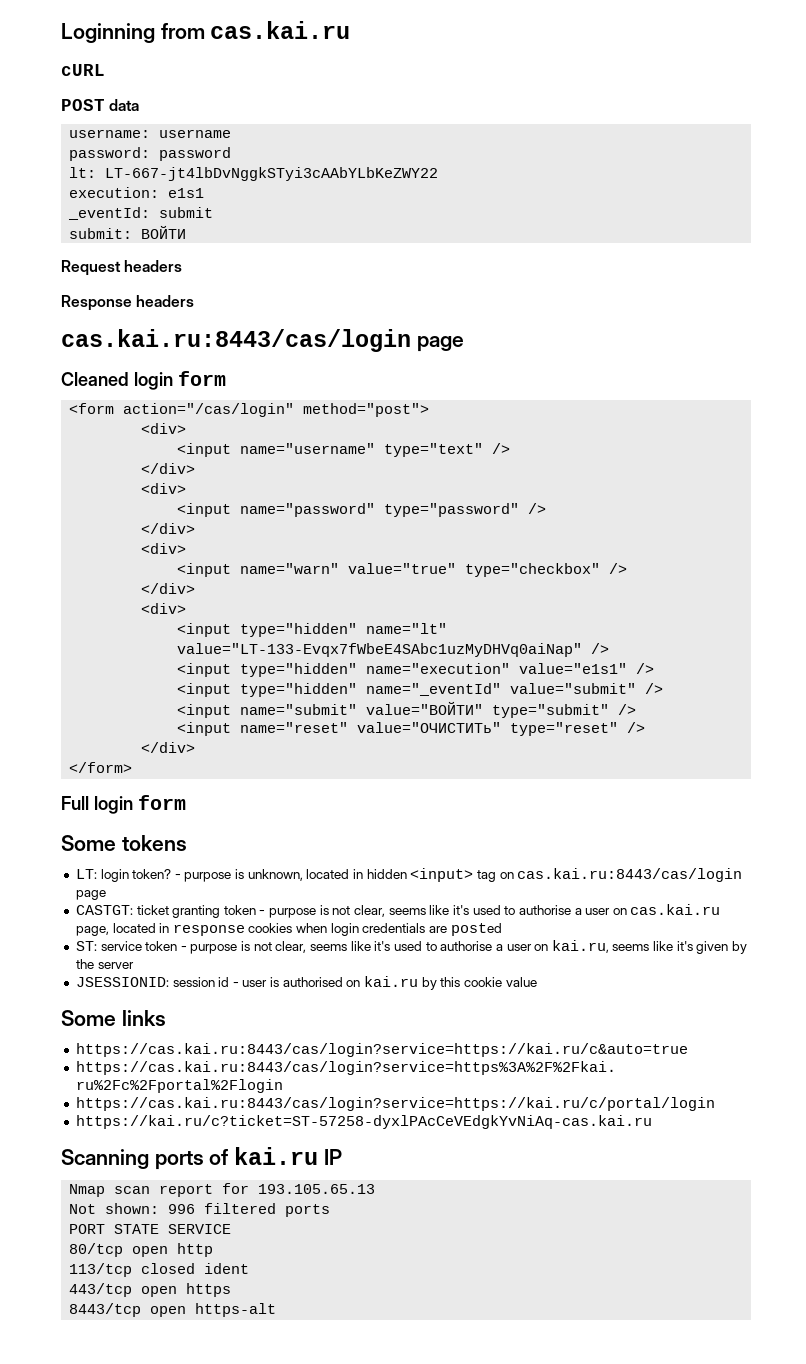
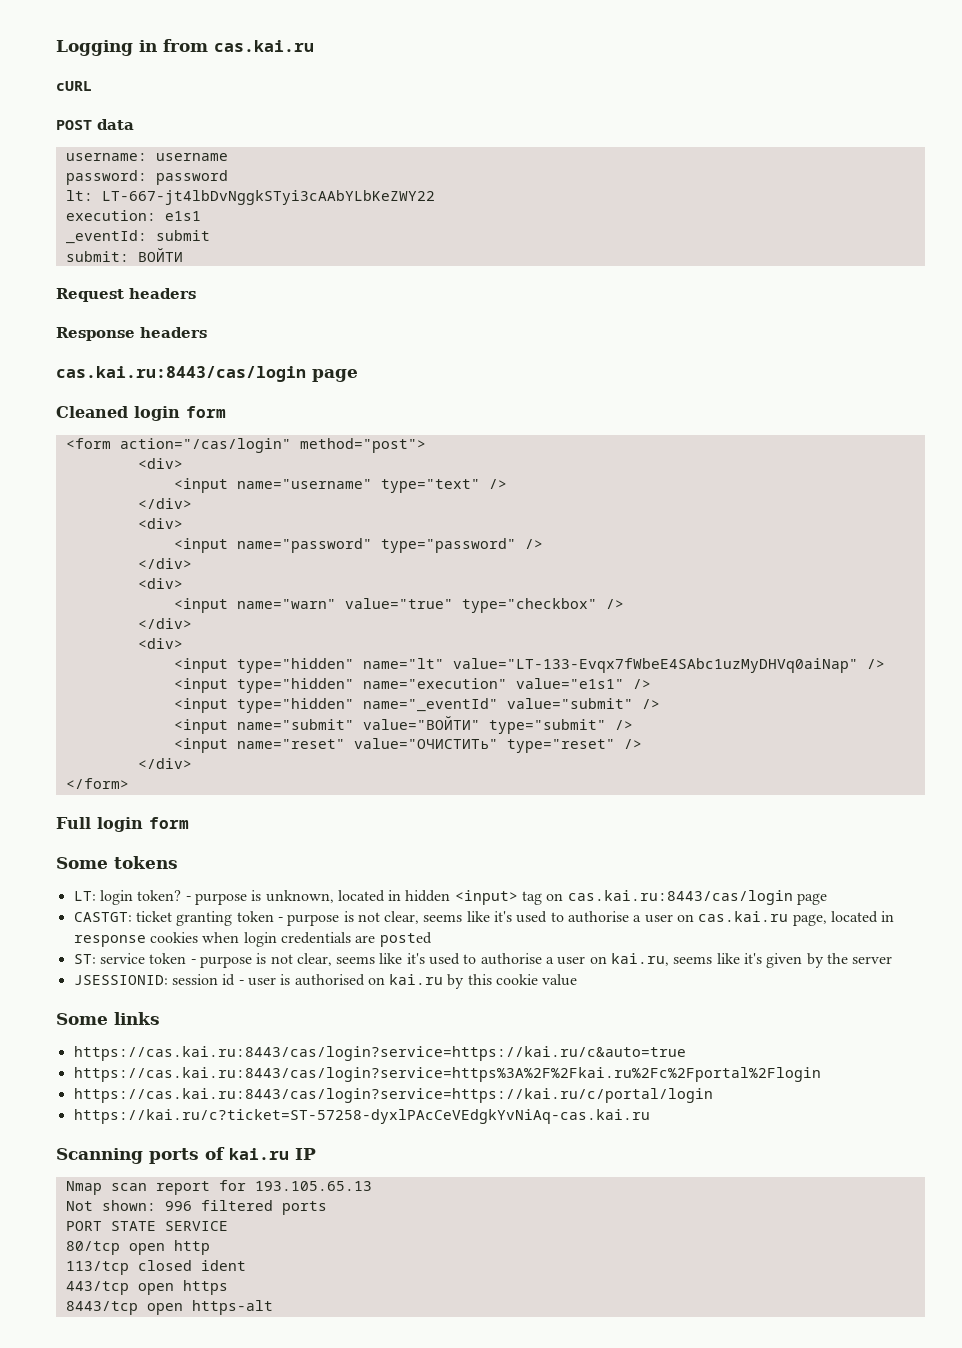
[61,23,155,43] Loginning -> [56,40,157,56] Logging in

